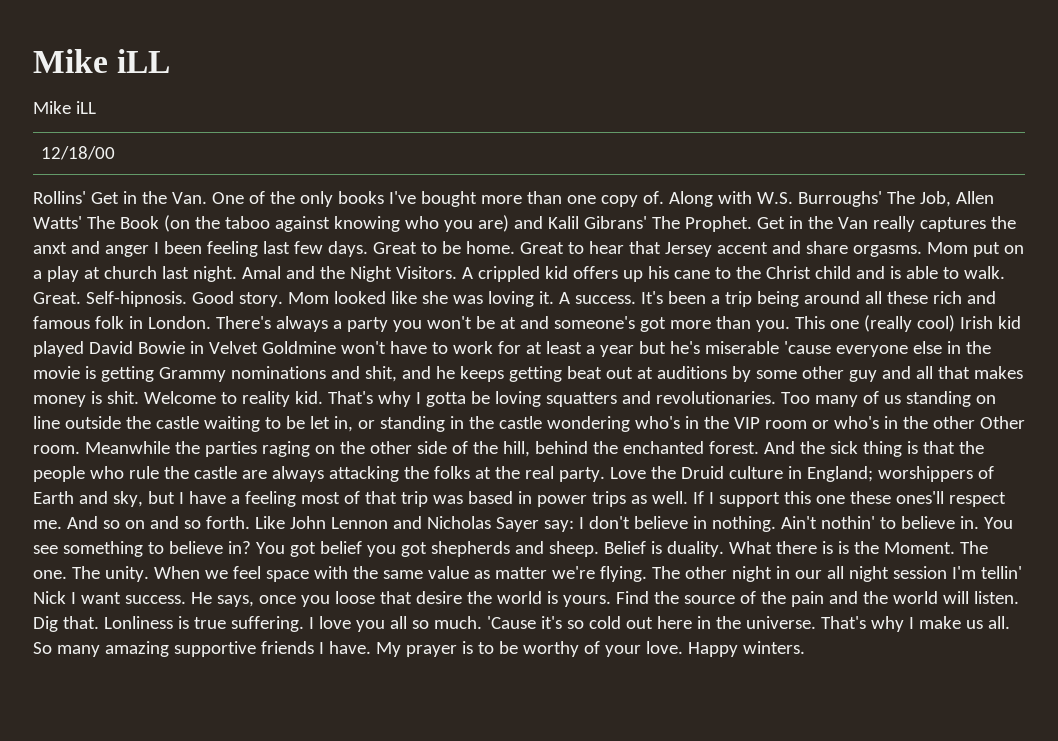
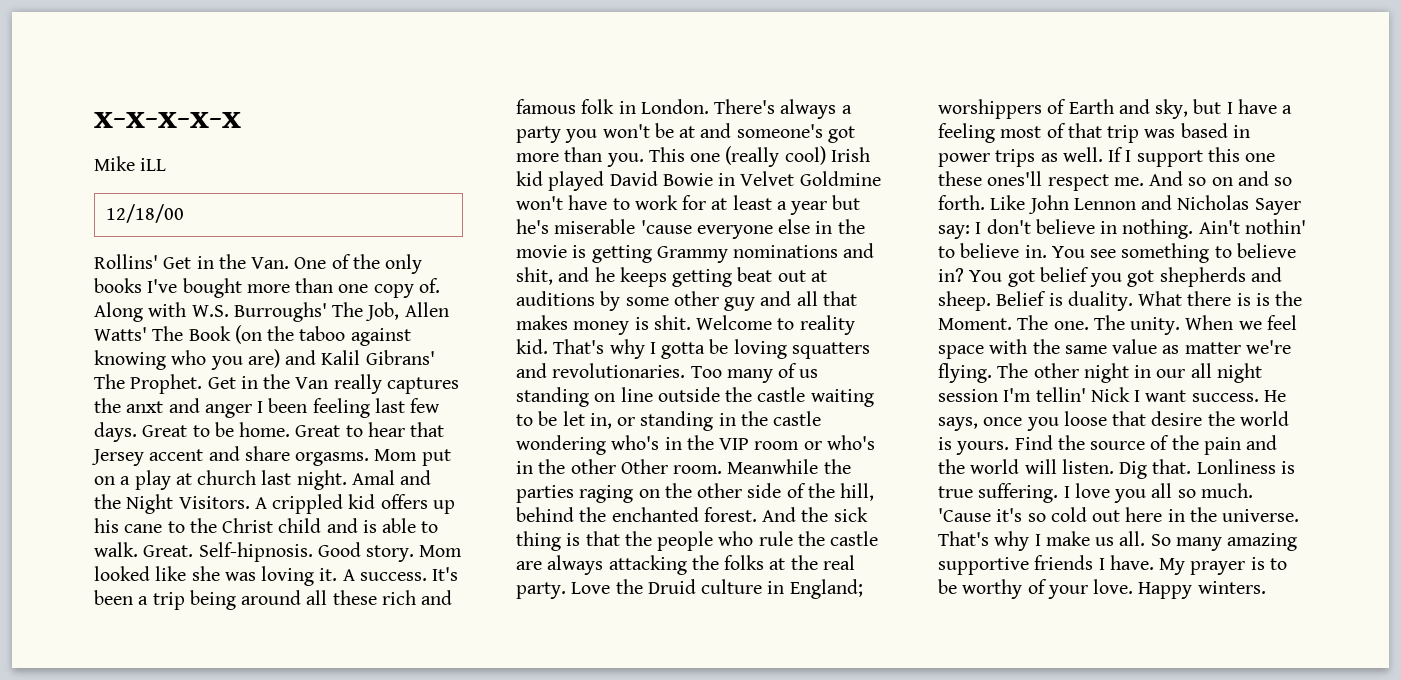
[33,49,171,73] Mike iLL -> [94,112,241,128] x-x-x-x-x

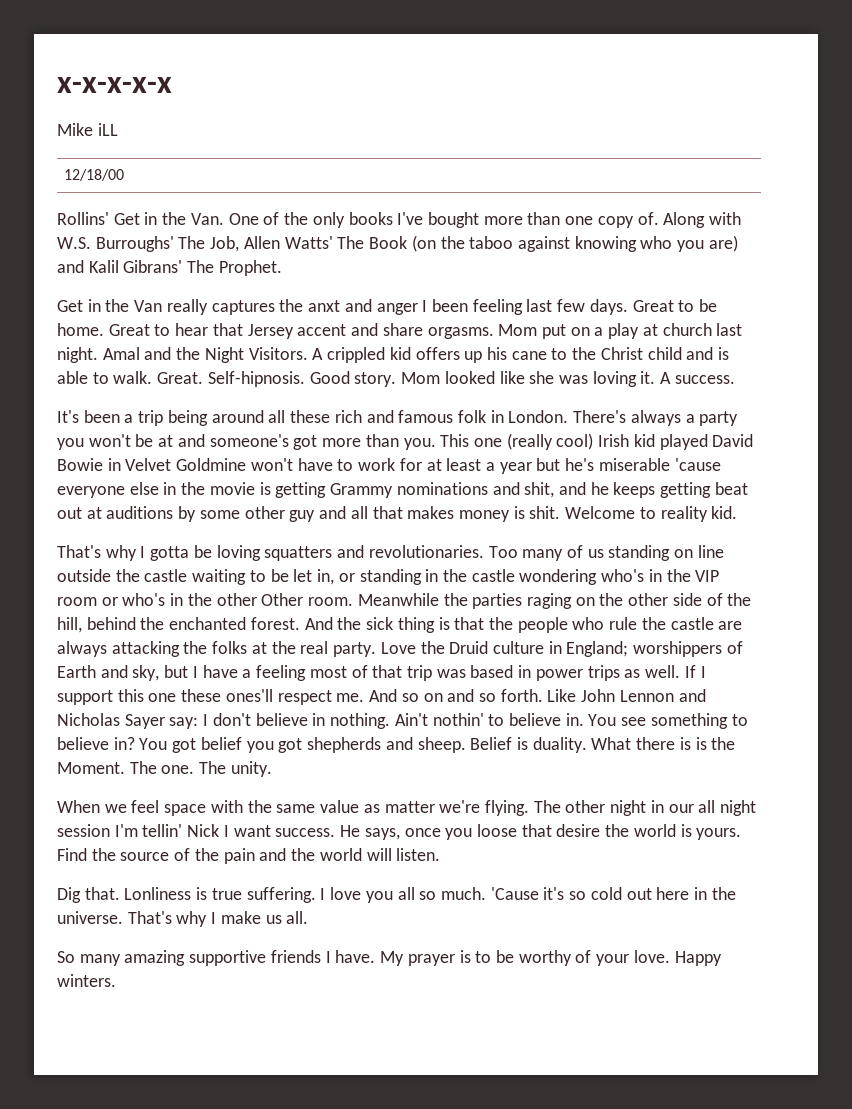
(203, 384) none -> (282, 268) //
(427, 576) none -> (735, 379) //
(548, 346) none -> (738, 512) //
(1181, 326) none -> (272, 769) //
(1114, 466) none -> (441, 854) //
(1146, 538) none -> (309, 917) //

